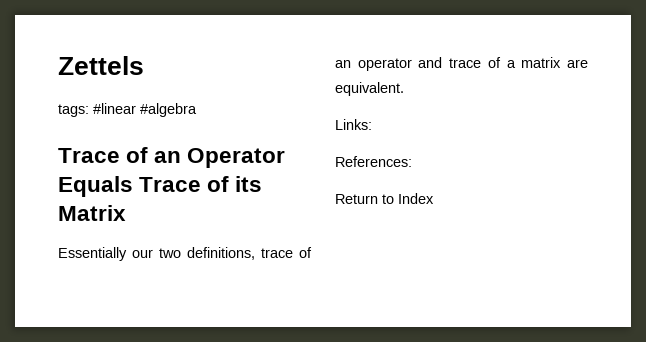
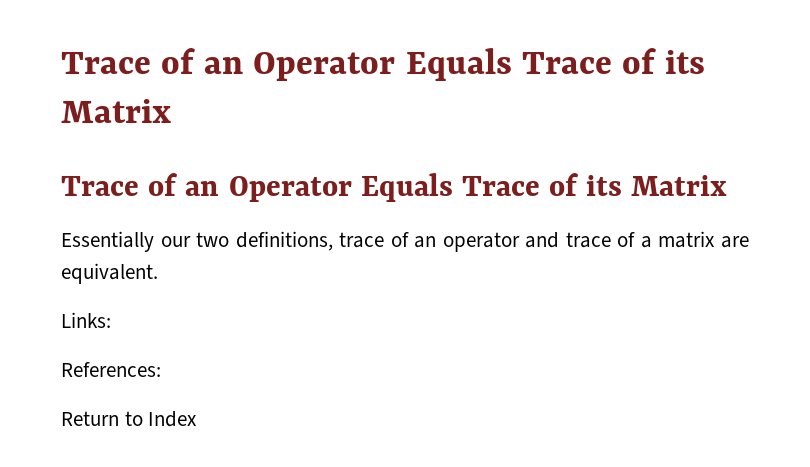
[58,56,144,75] [58,103,197,117] Zettels // tags: #linear #algebra -> [61,48,705,81] [61,99,171,123] Trace of an Operator Equals Trace of its Matrix

